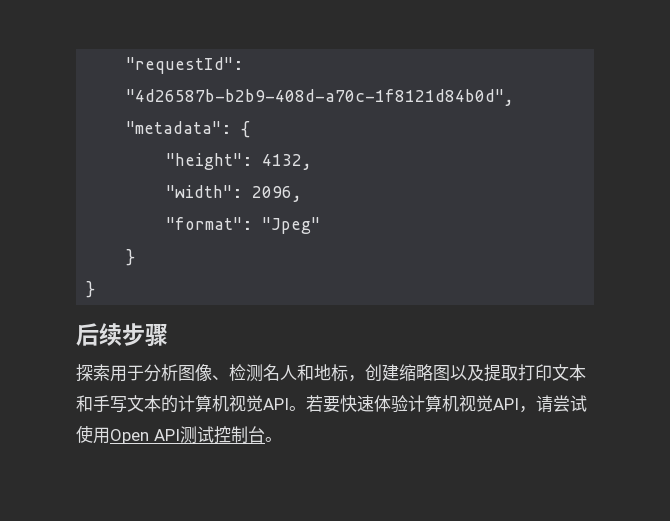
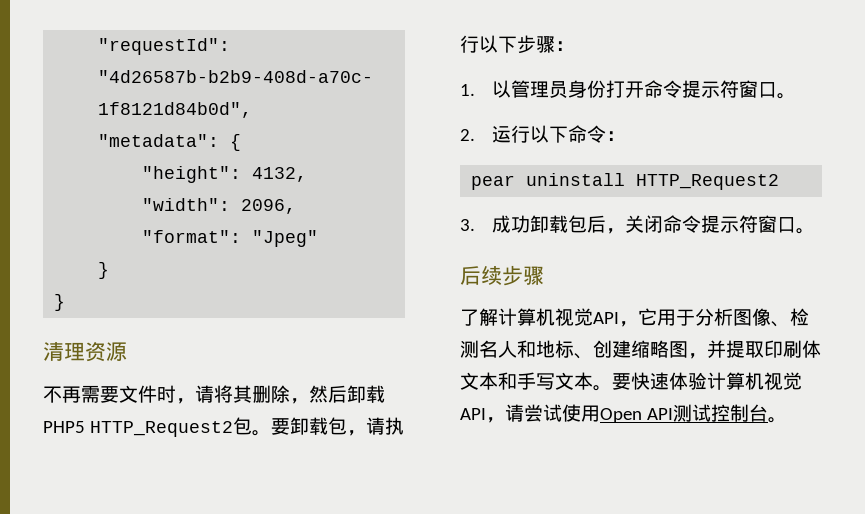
[76,323,168,347] [76,364,110,382] 后续步骤 // 探索 -> [43,342,127,362] [43,385,385,404] [43,417,404,437] [460,35,574,54] [460,80,796,99] [460,125,625,143] [471,173,780,190] [460,215,815,234] [460,265,544,286] [460,308,657,327] 清理资源 // 不再需要文件时，请将其删除，然后卸载PHP5 HTTP_Request2包。要卸载包，请执行以下步骤： // 1.以管理员身份打开命令提示符窗口。 // 2.运行以下命令： // pear uninstall HTTP_Request2 // 3.成功卸载包后，关闭命令提示符窗口。 // 后续步骤 // 了解计算机视觉API，它
[348,375,365,382] ， -> [574,353,593,359] 、
[450,364,586,382] [76,395,323,413] 以及提取打印文本和手写文本的计算机视觉API。若 -> [688,340,821,359] [460,372,612,391] ，并提取印刷体文本和手写文本。

